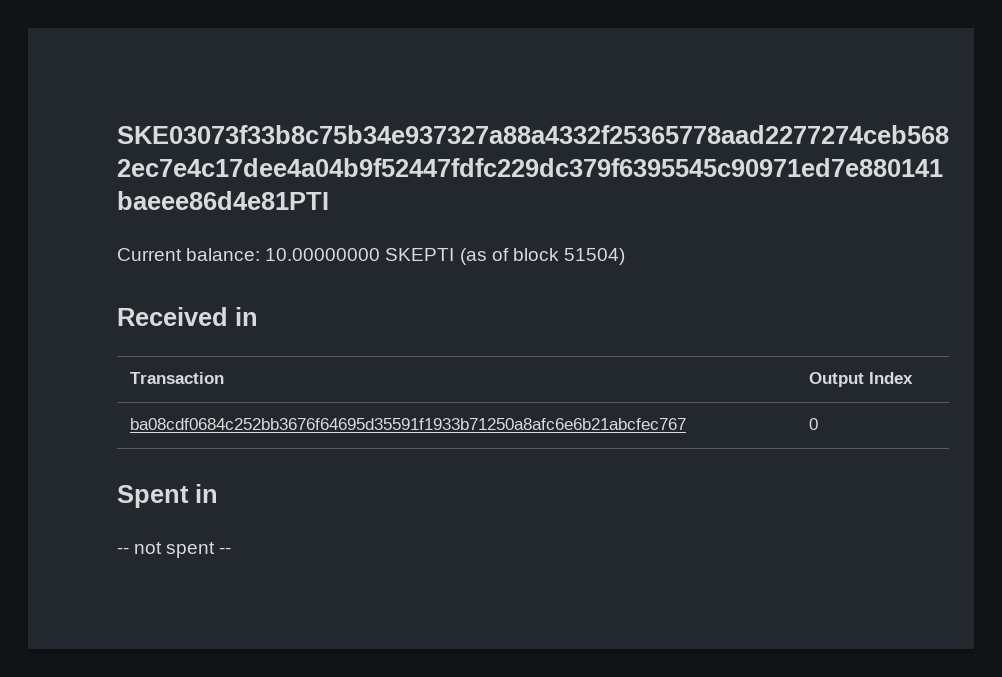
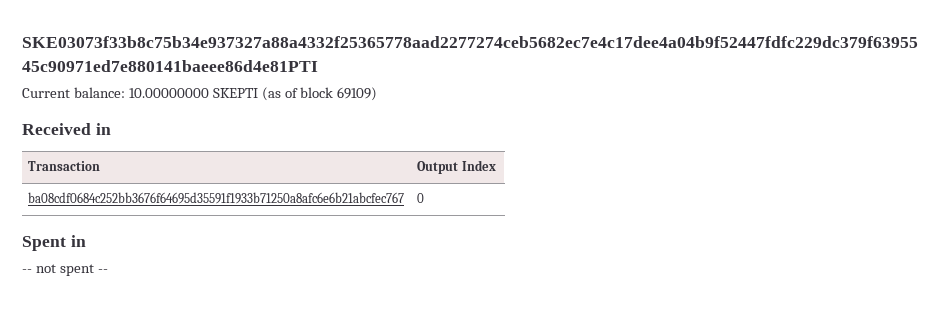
[563,248,625,265] 51504) -> [337,87,378,101] 69109)

